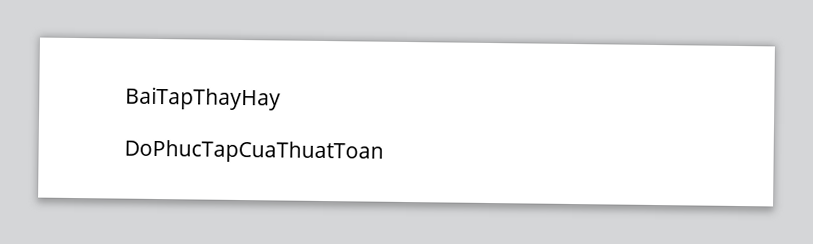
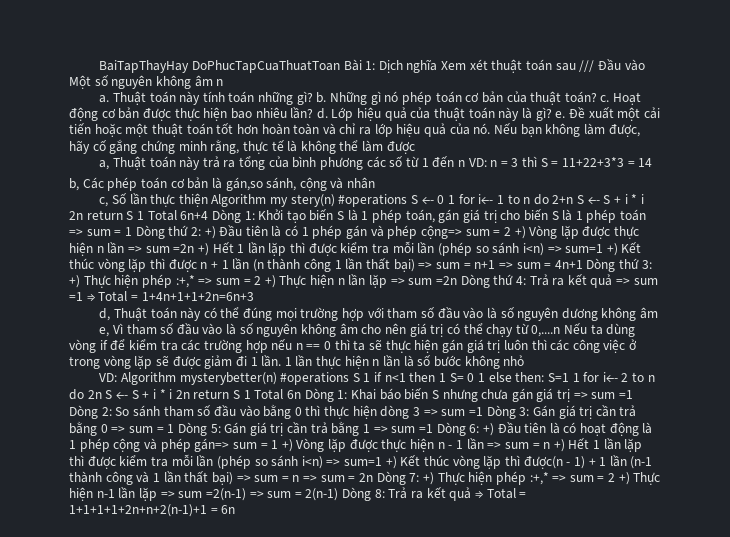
[124,139,384,164] // DoPhucTapCuaThuatToan -> [191,59,645,73] [69,75,224,89] [99,91,642,105] [69,107,660,121] [69,123,640,137] [69,139,415,154] [99,156,653,170] [69,177,376,191] [99,193,644,207] [69,209,647,223] [69,225,640,239] [69,241,642,256] [69,258,652,272] [69,274,658,288] [69,291,254,302] [99,307,659,321] [99,323,636,337] [69,339,638,353] [69,355,525,369] [99,372,655,385] [69,388,634,402] [69,404,637,419] [69,421,653,436] [69,438,643,452] [69,454,653,469] [69,471,661,485] [69,487,527,501] [69,504,236,517] DoPhucTapCuaThuatToan Bài 1: Dịch nghĩa Xem xét thuật toán sau /// Đầu vào Một số nguyên không âm n // a. Thuật toán này tính toán những gì? b. Những gì nó phép toán cơ bản của thuật toán? c. Hoạt động cơ bản được thực hiện bao nhiêu lần? d. Lớp hiệu quả của thuật toán này là gì? e. Đề xuất một cải tiến hoặc một thuật toán tốt hơn hoàn toàn và chỉ ra lớp hiệu quả của nó. Nếu bạn không làm được, hãy cố gắng chứng minh rằng, thực tế là không thể làm được // a, Thuật toán này trả ra tổng của bình phương các số từ 1 đến n VD: n = 3 thì S = 11+22+3*3 = 14 // b, Các phép toán cơ bản là gán,so sánh, cộng và nhân // c, Số lần thực thiện Algorithm my stery(n) #operations S ←- 0 1 for i←- 1 to n do 2+n S ←- S + i * i 2n return S 1 Total 6n+4 Dòng 1: Khởi tạo biến S là 1 phép toán, gán giá trị cho biến S là 1 phép toán => sum = 1 Dòng thứ 2: +) Đầu tiên là có 1 phép gán và phép cộng=> sum = 2 +) Vòng lặp được thực hiện n lần => sum =2n +) Hết 1 lần lặp thì được kiểm tra mỗi lần (phép so sánh i<n) => sum=1 +) Kết thúc vòng lặp thì được n + 1 lần (n thành công 1 lần thất bại) => sum = n+1 => sum = 4n+1 Dòng thứ 3: +) Thực hiện phép :+,* => sum = 2 +) Thực hiện n lần lặp => sum =2n Dòng thứ 4: Trả ra kết quả => sum =1 ⇒ Total = 1+4n+1+1+2n=6n+3 // d, Thuật toán này có thể đúng mọi trường hợp với tham số đầu vào là số nguyên dương không âm // e, Vì tham số đầu vào là số nguyên không âm cho nên giá trị có thể chạy từ 0,....n Nếu ta dùng vòng if để kiểm tra các trường hợp nếu n == 0 thì ta sẽ thực hiện gán giá trị luôn thì các công việc ở trong vòng lặp sẽ được giảm đi 1 lần. 1 lần thực hiện n lần là số bước không nhỏ // VD: Algorithm mysterybetter(n) #operations S 1 if n<1 then 1 S= 0 1 else then: S=1 1 for i←- 2 to n do 2n S ←- S + i * i 2n return S 1 Total 6n Dòng 1: Khai báo biến S nhưng chưa gán giá trị => sum =1 Dòng 2: So sánh tham số đầu vào bằng 0 thì thực hiện dòng 3 => sum =1 Dòng 3: Gán giá trị cần trả bằng 0 => sum = 1 Dòng 5: Gán giá trị cần trả bằng 1 => sum =1 Dòng 6: +) Đầu tiên là có hoạt động là 1 phép cộng và phép gán=> sum = 1 +) Vòng lặp được thực hiện n - 1 lần => sum = n +) Hết 1 lần lặp thì được kiểm tra mỗi lần (phép so sánh i<n) => sum=1 +) Kết thúc vòng lặp thì được(n - 1) + 1 lần (n-1 thành công và 1 lần thất bại) => sum = n => sum = 2n Dòng 7: +) Thực hiện phép :+,* => sum = 2 +) Thực hiện n-1 lần lặp => sum =2(n-1) => sum = 2(n-1) Dòng 8: Trả ra kết quả ⇒ Total = 1+1+1+1+2n+n+2(n-1)+1 = 6n

